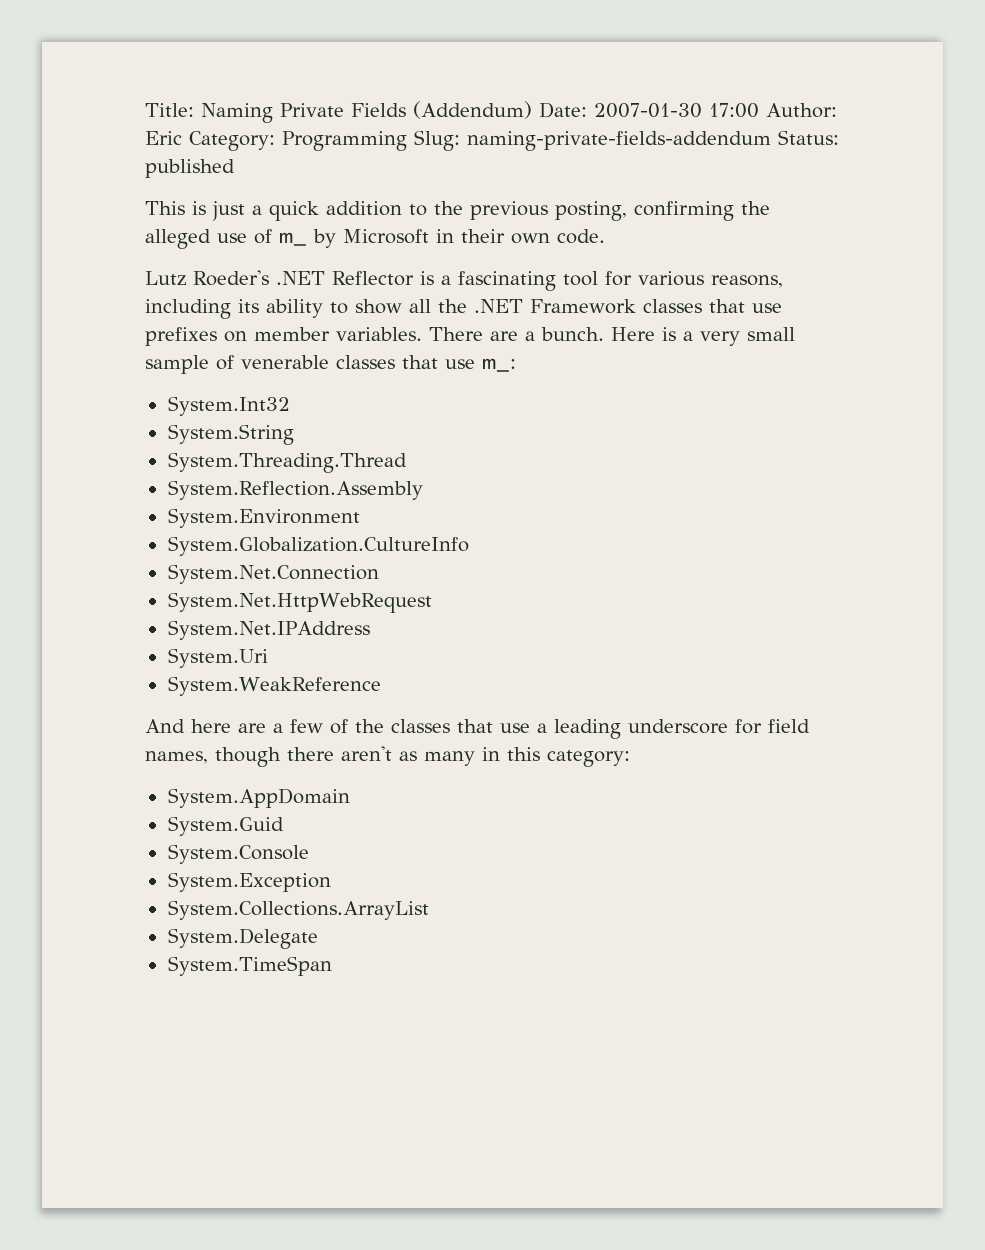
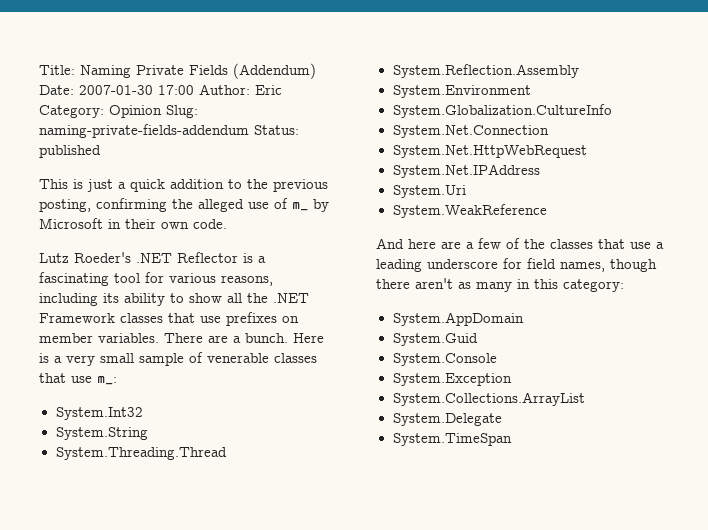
[282,131,407,151] Programming -> [109,105,162,118] Opinion

